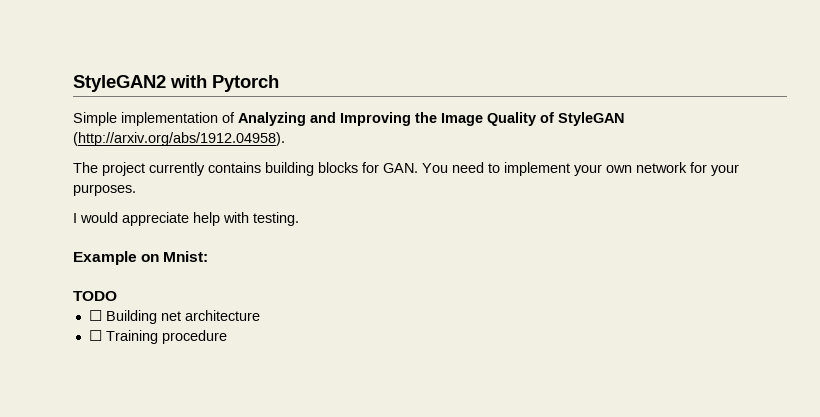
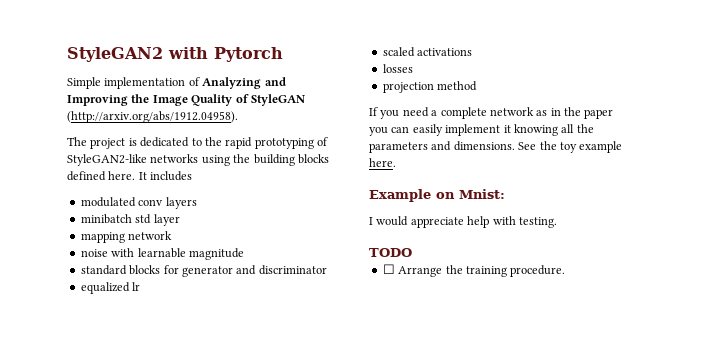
[149,162,739,176] [73,184,136,196] currently contains building blocks for GAN. You need to implement your own network for your purposes. -> [128,137,328,149] [67,154,329,166] [67,171,193,181] [80,197,197,209] [80,214,180,226] [80,231,173,243] [80,248,244,260] [80,265,327,277] [80,282,141,294] [382,47,473,57] [382,64,413,73] [382,81,478,93] [369,107,614,119] [369,124,594,136] [369,141,623,153] [369,158,396,167] [369,189,505,202] is dedicated to the rapid prototyping of StyleGAN2-like networks using the building blocks defined here. It includes // modulated conv layers // minibatch std layer // mapping network // noise with learnable magnitude // standard blocks for generator and discriminator // equalized lr // scaled activations // losses // projection method // If you need a complete network as in the paper you can easily implement it knowing all the parameters and dimensions. See the toy example here. // Example on Mnist:
[73,251,209,265] // Example on Mnist: -> (557, 222) none
[105,310,260,324] [88,330,227,344] Building net architecture // ☐ Training procedure -> [398,265,566,277] Arrange the training procedure.

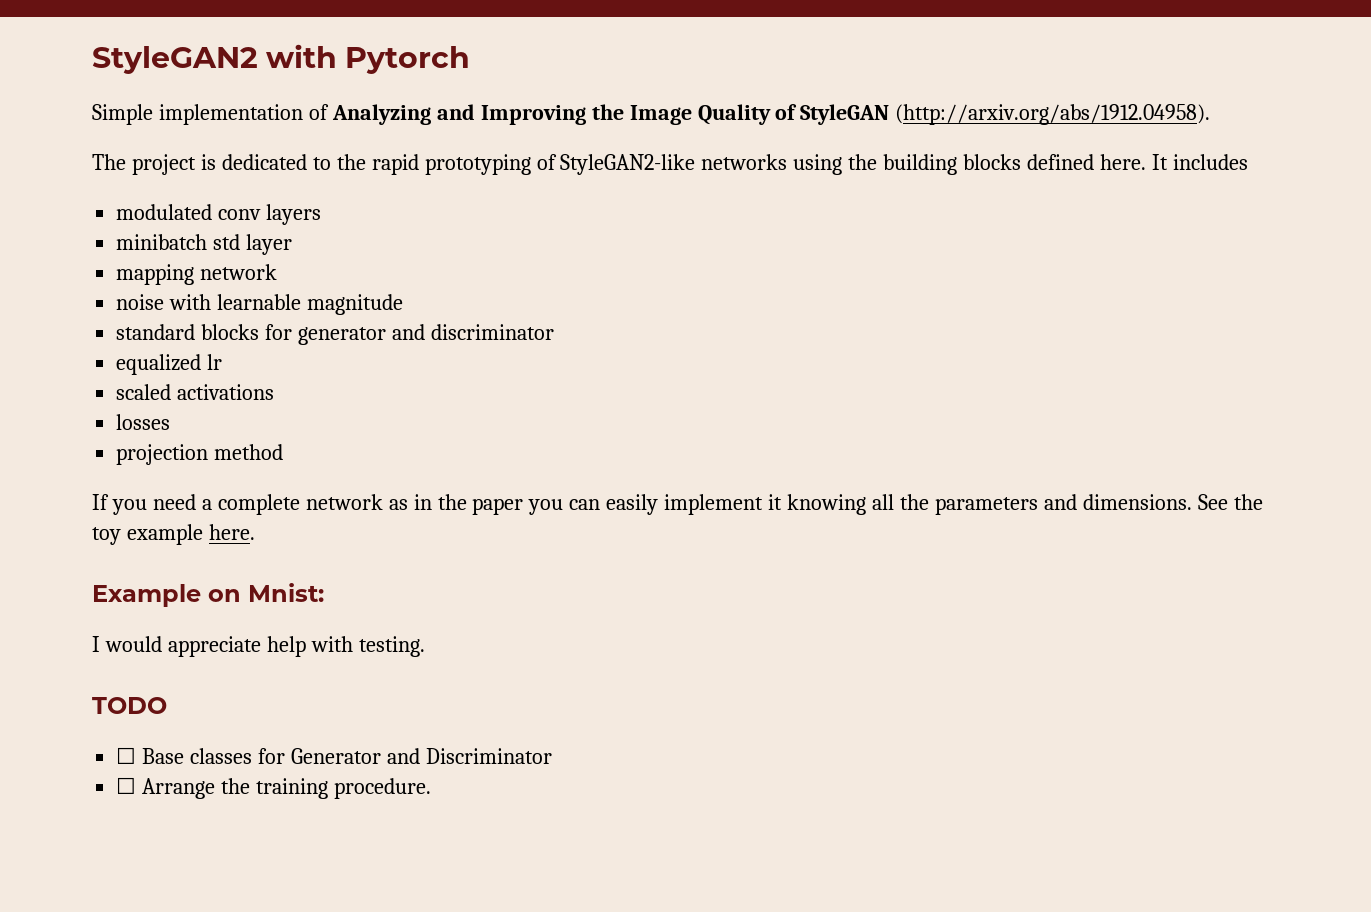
(412, 252) none -> [116,747,552,764] // ☐ Base classes for Generator and Discriminator

